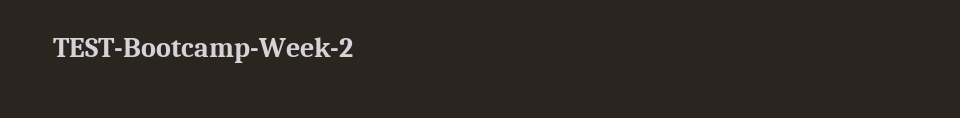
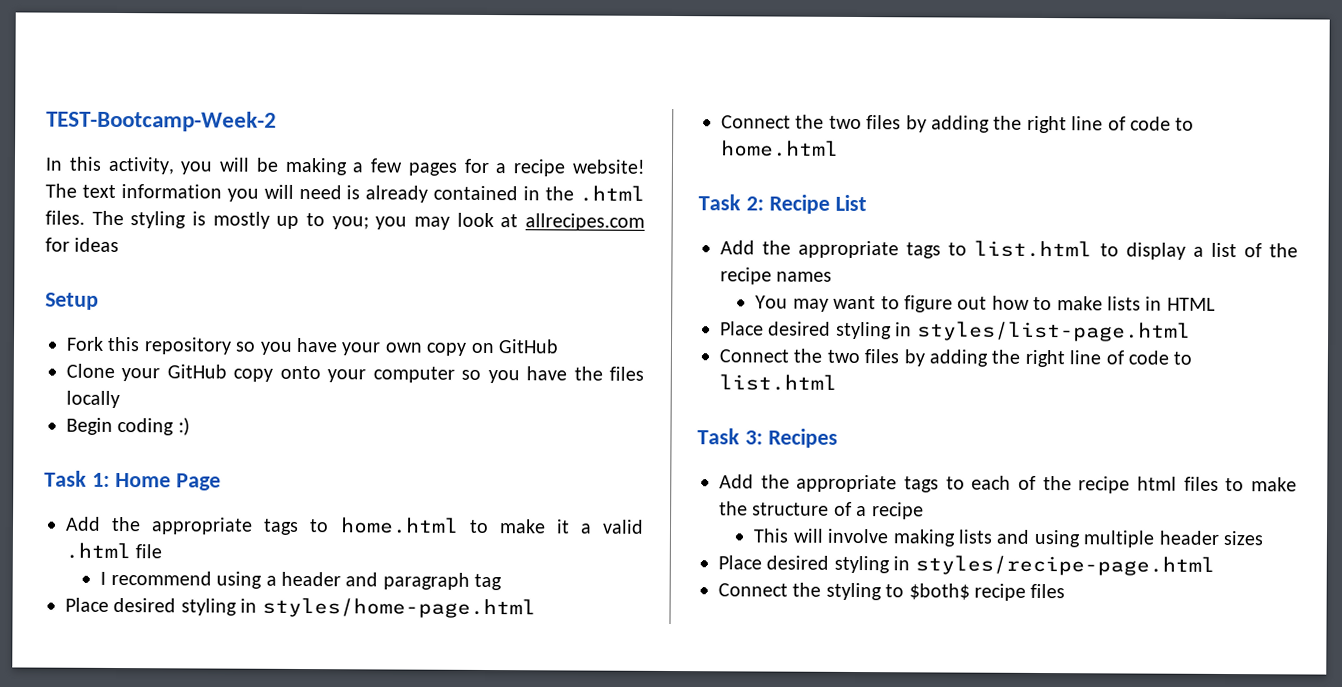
(353, 50) none -> [45,156,645,177] [45,183,646,203] [45,210,646,231] [45,237,120,253] [45,292,99,310] [66,336,559,356] [66,363,644,384] [66,390,120,409] [66,417,190,436] [44,470,221,491] [65,516,645,535] [65,542,163,560] [100,570,503,591] [65,597,536,619] [721,114,1195,134] [721,140,839,157] [698,194,867,214] [720,240,1299,260] [720,267,833,285] [755,295,1216,313] [720,321,1191,342] [719,348,1193,368] [719,374,837,391] [697,428,838,448] [719,474,1297,494] [719,501,924,520] [753,528,1264,548] [718,555,1215,576] [718,582,1066,601] // In this activity, you will be making a few pages for a recipe website! The text information you will need is already contained in the .html files. The styling is mostly up to you; you may look at allrecipes.com for ideas // Setup // Fork this repository so you have your own copy on GitHub // Clone your GitHub copy onto your computer so you have the files locally // Begin coding :) // Task 1: Home Page // Add the appropriate tags to home.html to make it a valid .html file // I recommend using a header and paragraph tag // Place desired styling in styles/home-page.html // Connect the two files by adding the right line of code to home.html // Task 2: Recipe List // Add the appropriate tags to list.html to display a list of the recipe names // You may want to figure out how to make lists in HTML // Place desired styling in styles/list-page.html // Connect the two files by adding the right line of code to list.html // Task 3: Recipes // Add the appropriate tags to each of the recipe html files to make the structure of a recipe // This will involve making lists and using multiple header sizes // Place desired styling in styles/recipe-page.html // Connect the styling to $both$ recipe files

